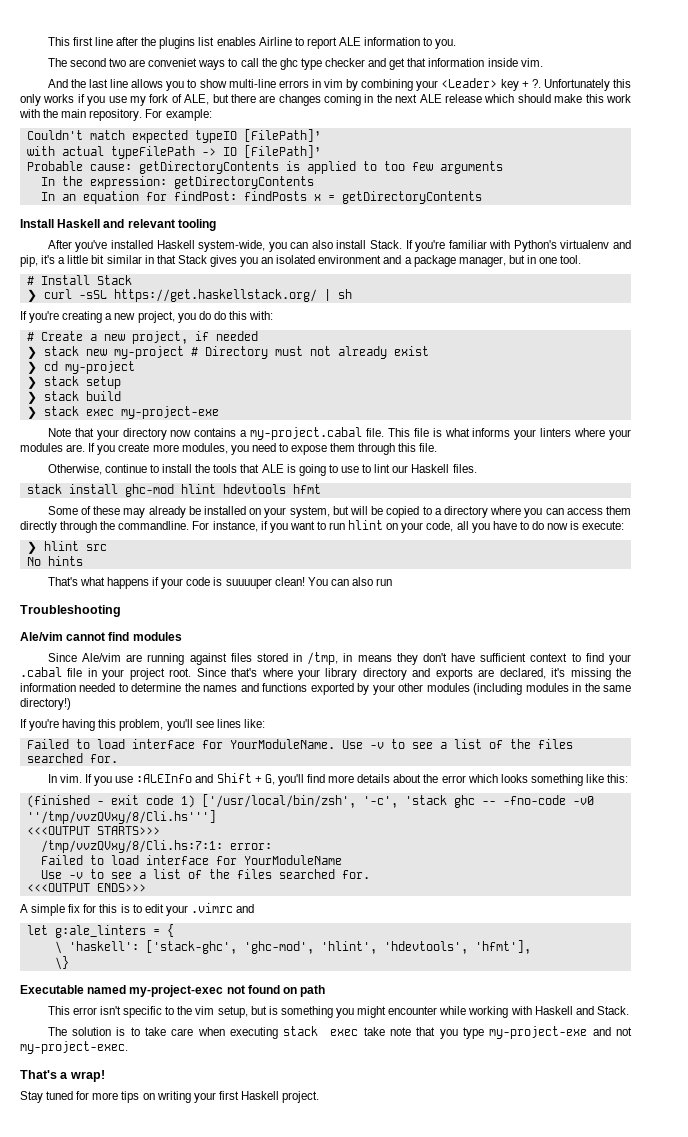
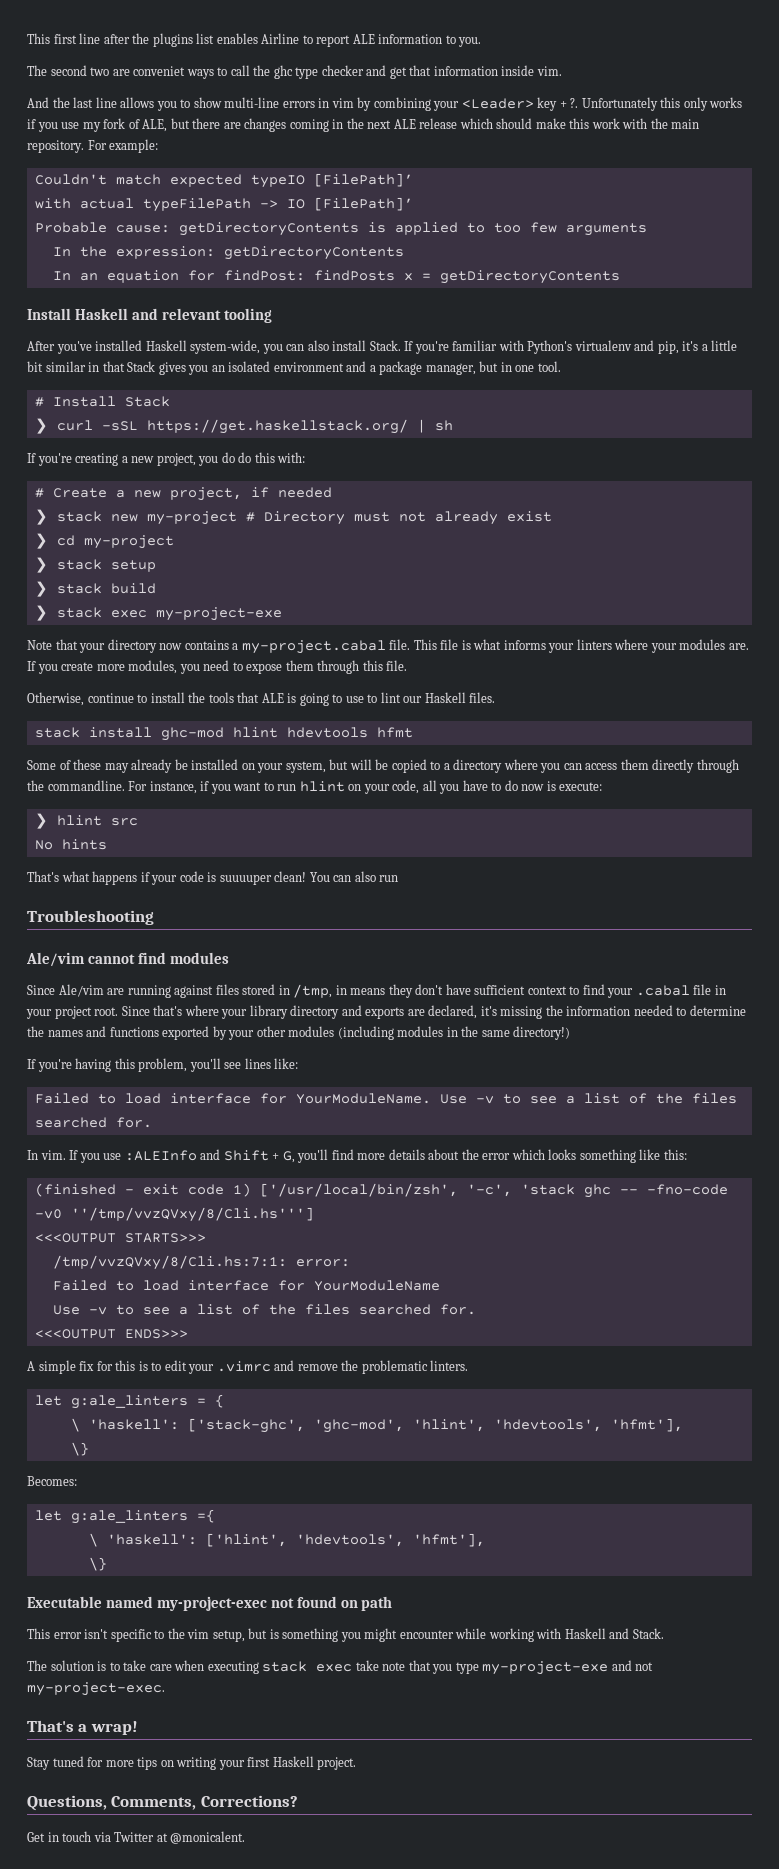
(255, 908) none -> [297,1360,469,1374] remove the problematic linters.
(69, 963) none -> [27,1476,77,1486] [34,1509,215,1524] [88,1533,485,1547] [88,1557,107,1571] // Becomes: // let g:ale_linters ={ // \ 'haskell': ['hlint', 'hdevtools', 'hfmt'], // \}
(320, 1097) none -> [27,1795,298,1811] [27,1831,246,1844] // Questions, Comments, Corrections? // Get in touch via Twitter at @monicalent.

